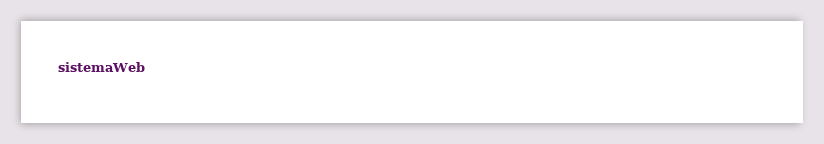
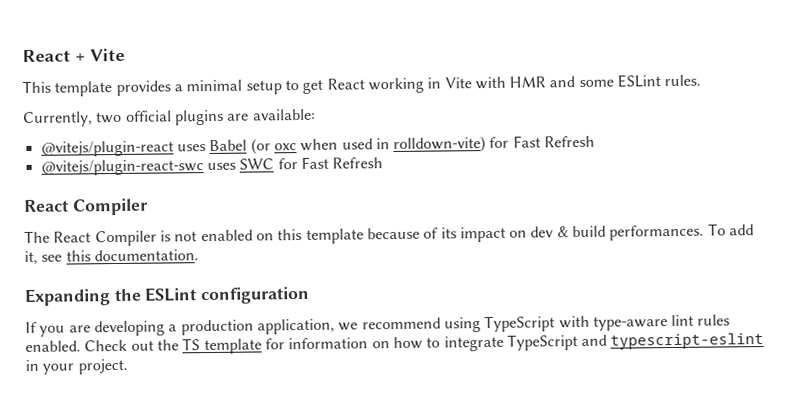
[58,62,145,72] sistemaWeb -> [22,47,125,63] [22,74,702,97] [23,108,316,128] [40,135,596,157] [40,156,384,176] [24,197,149,216] [24,223,755,247] [24,249,199,266] [24,285,311,306] [25,314,731,337] [25,332,765,355] [25,358,128,375] React + Vite // This template provides a minimal setup to get React working in Vite with HMR and some ESLint rules. // Currently, two official plugins are available: // @vitejs/plugin-react uses Babel (or oxc when used in rolldown-vite) for Fast Refresh // @vitejs/plugin-react-swc uses SWC for Fast Refresh // React Compiler // The React Compiler is not enabled on this template because of its impact on dev & build performances. To add it, see this documentation. // Expanding the ESLint configuration // If you are developing a production application, we recommend using TypeScript with type-aware lint rules enabled. Check out the TS template for information on how to integrate TypeScript and typescript-eslint in your project.

